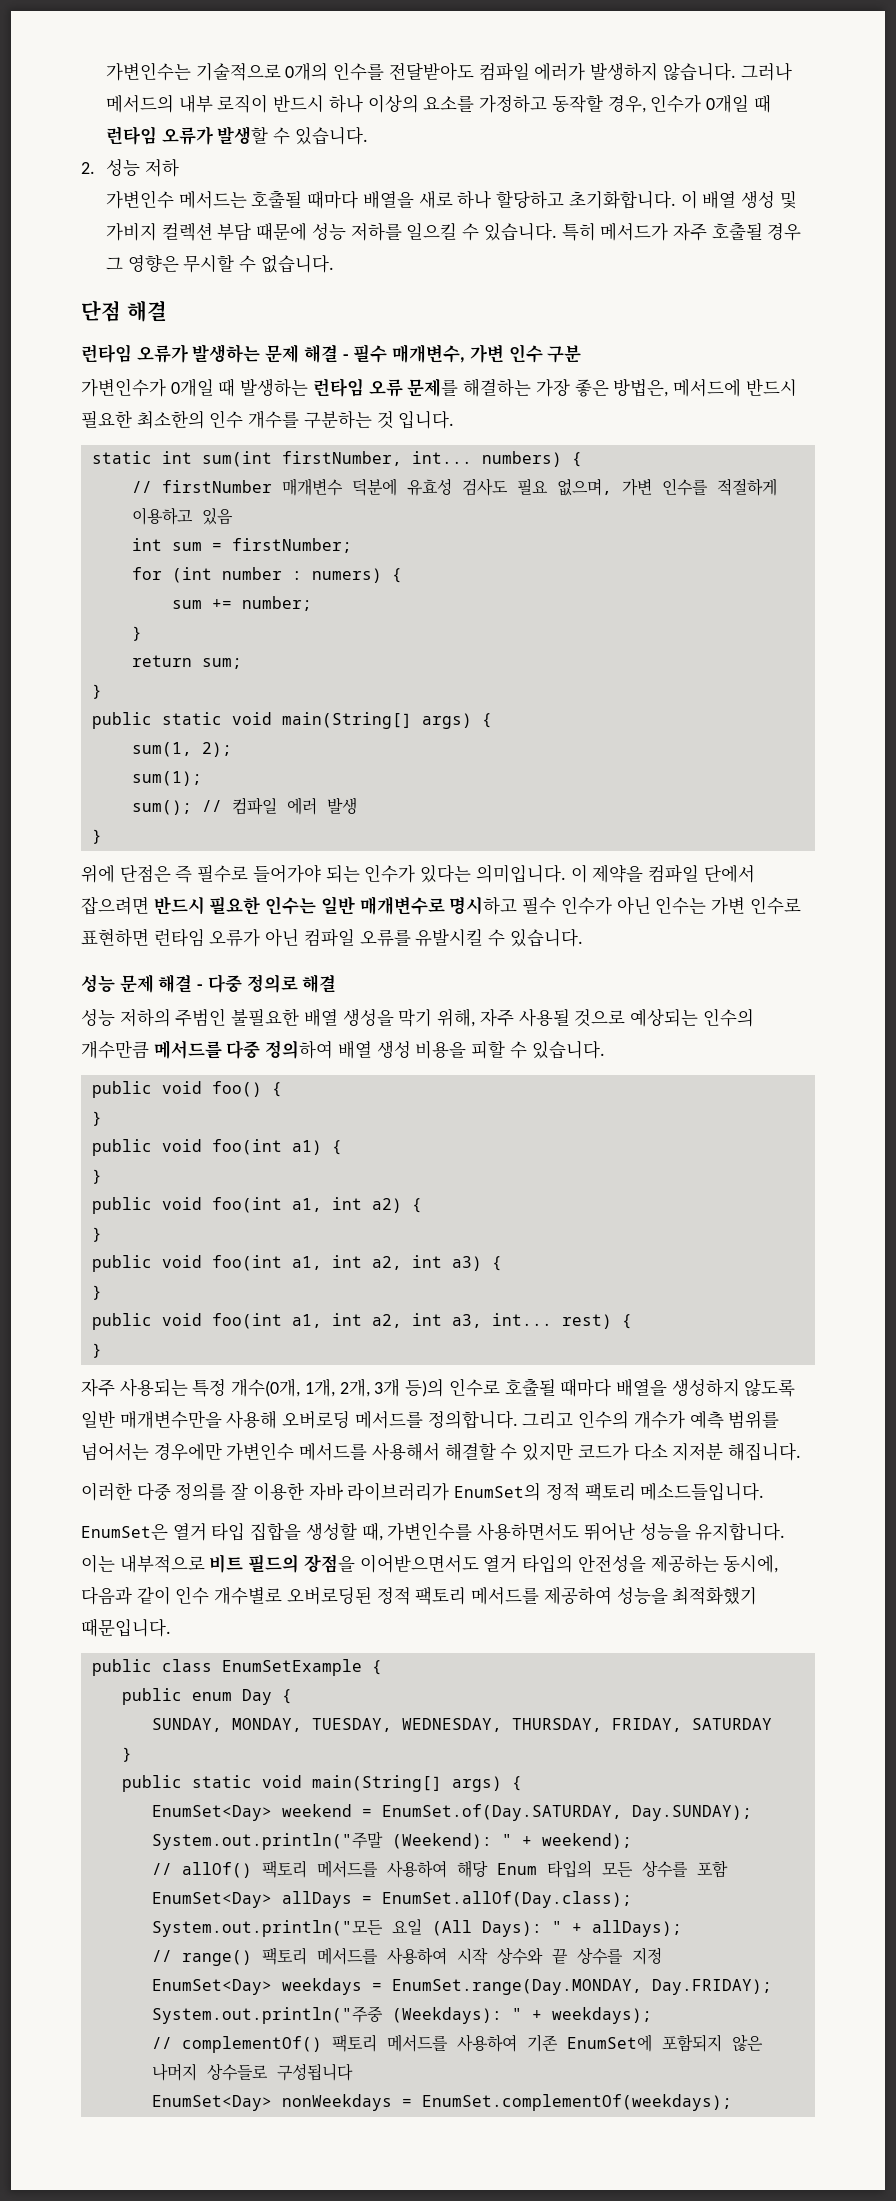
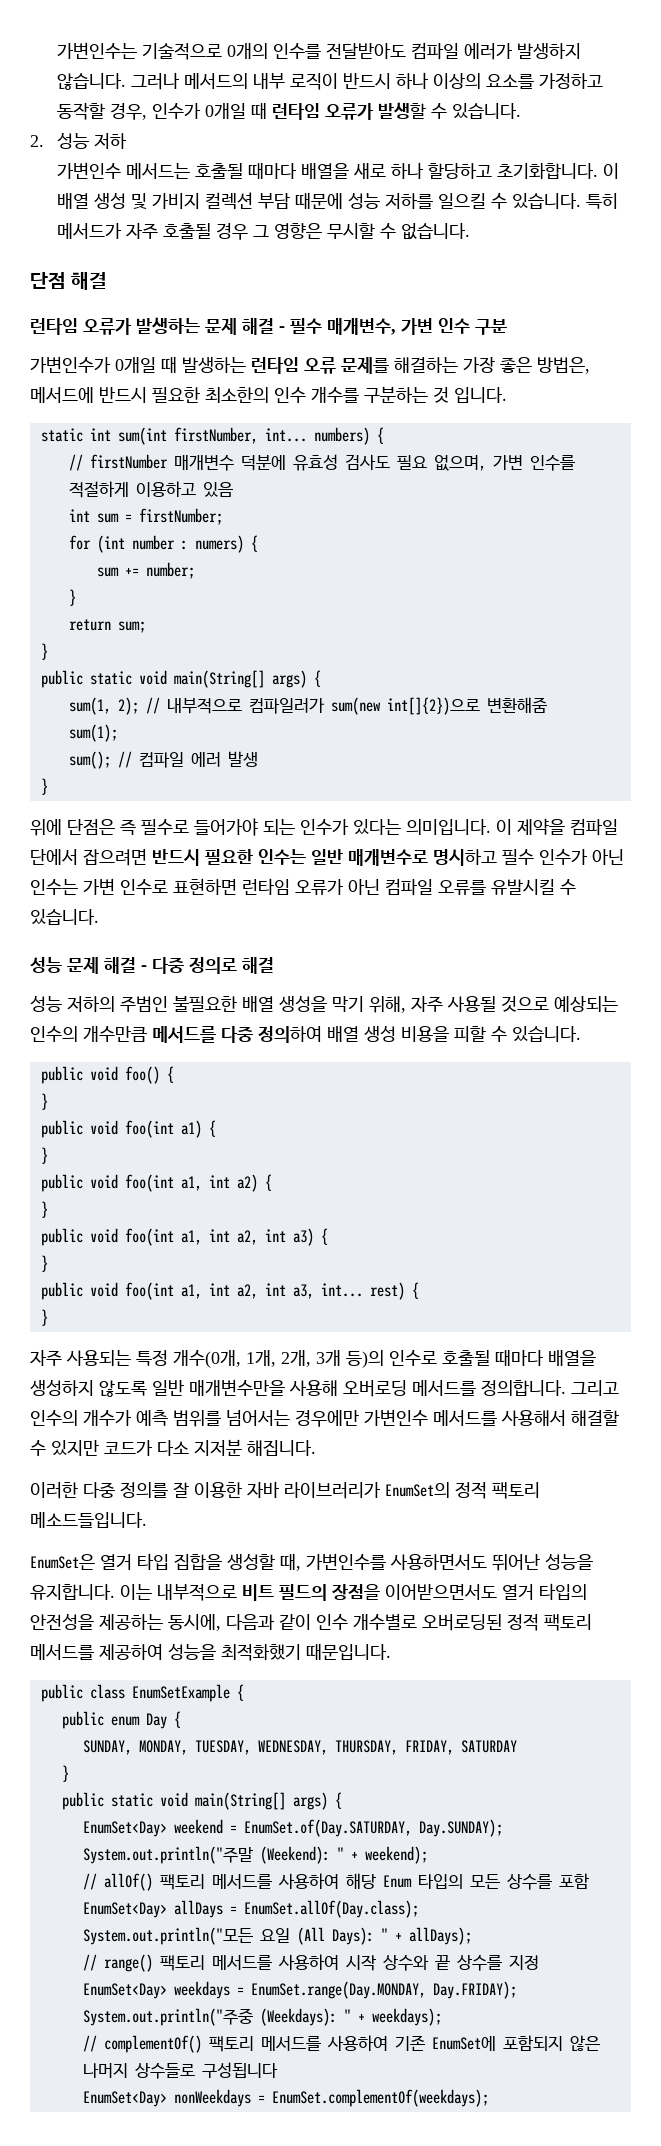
(232, 749) none -> [145,697,547,715] // 내부적으로 컴파일러가 sum(new int[]{2})으로 변환해줌

